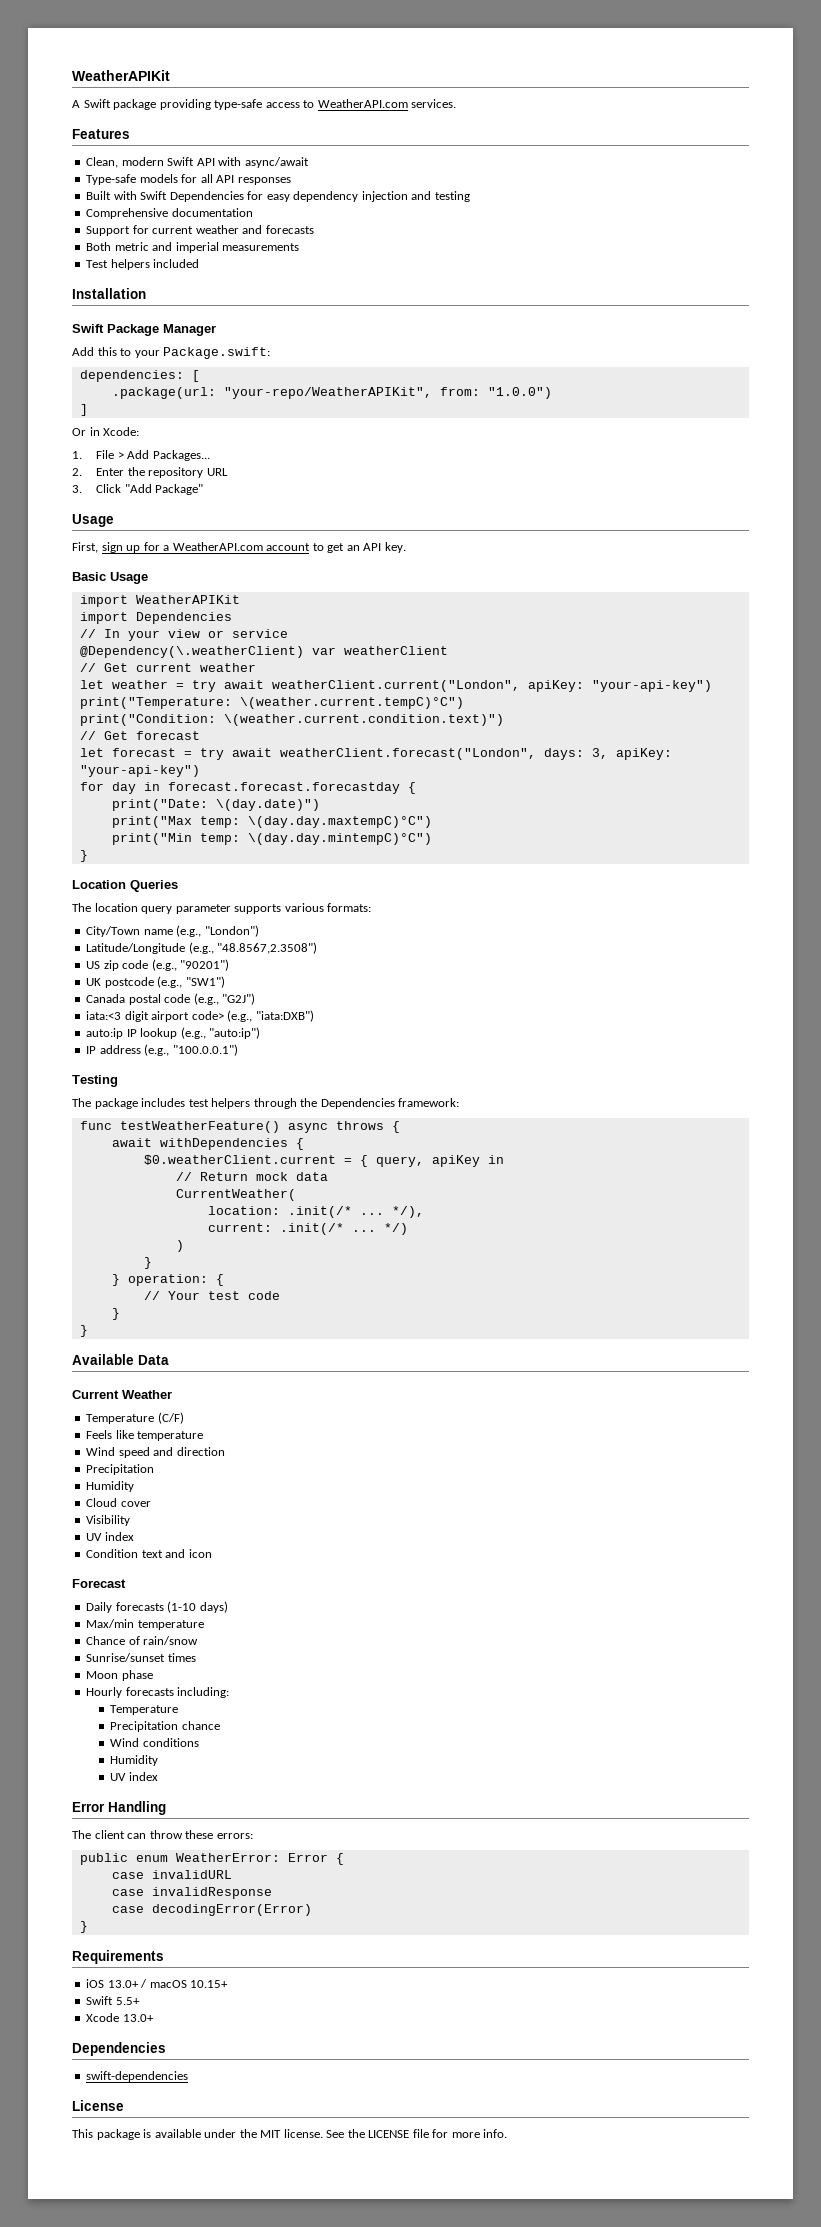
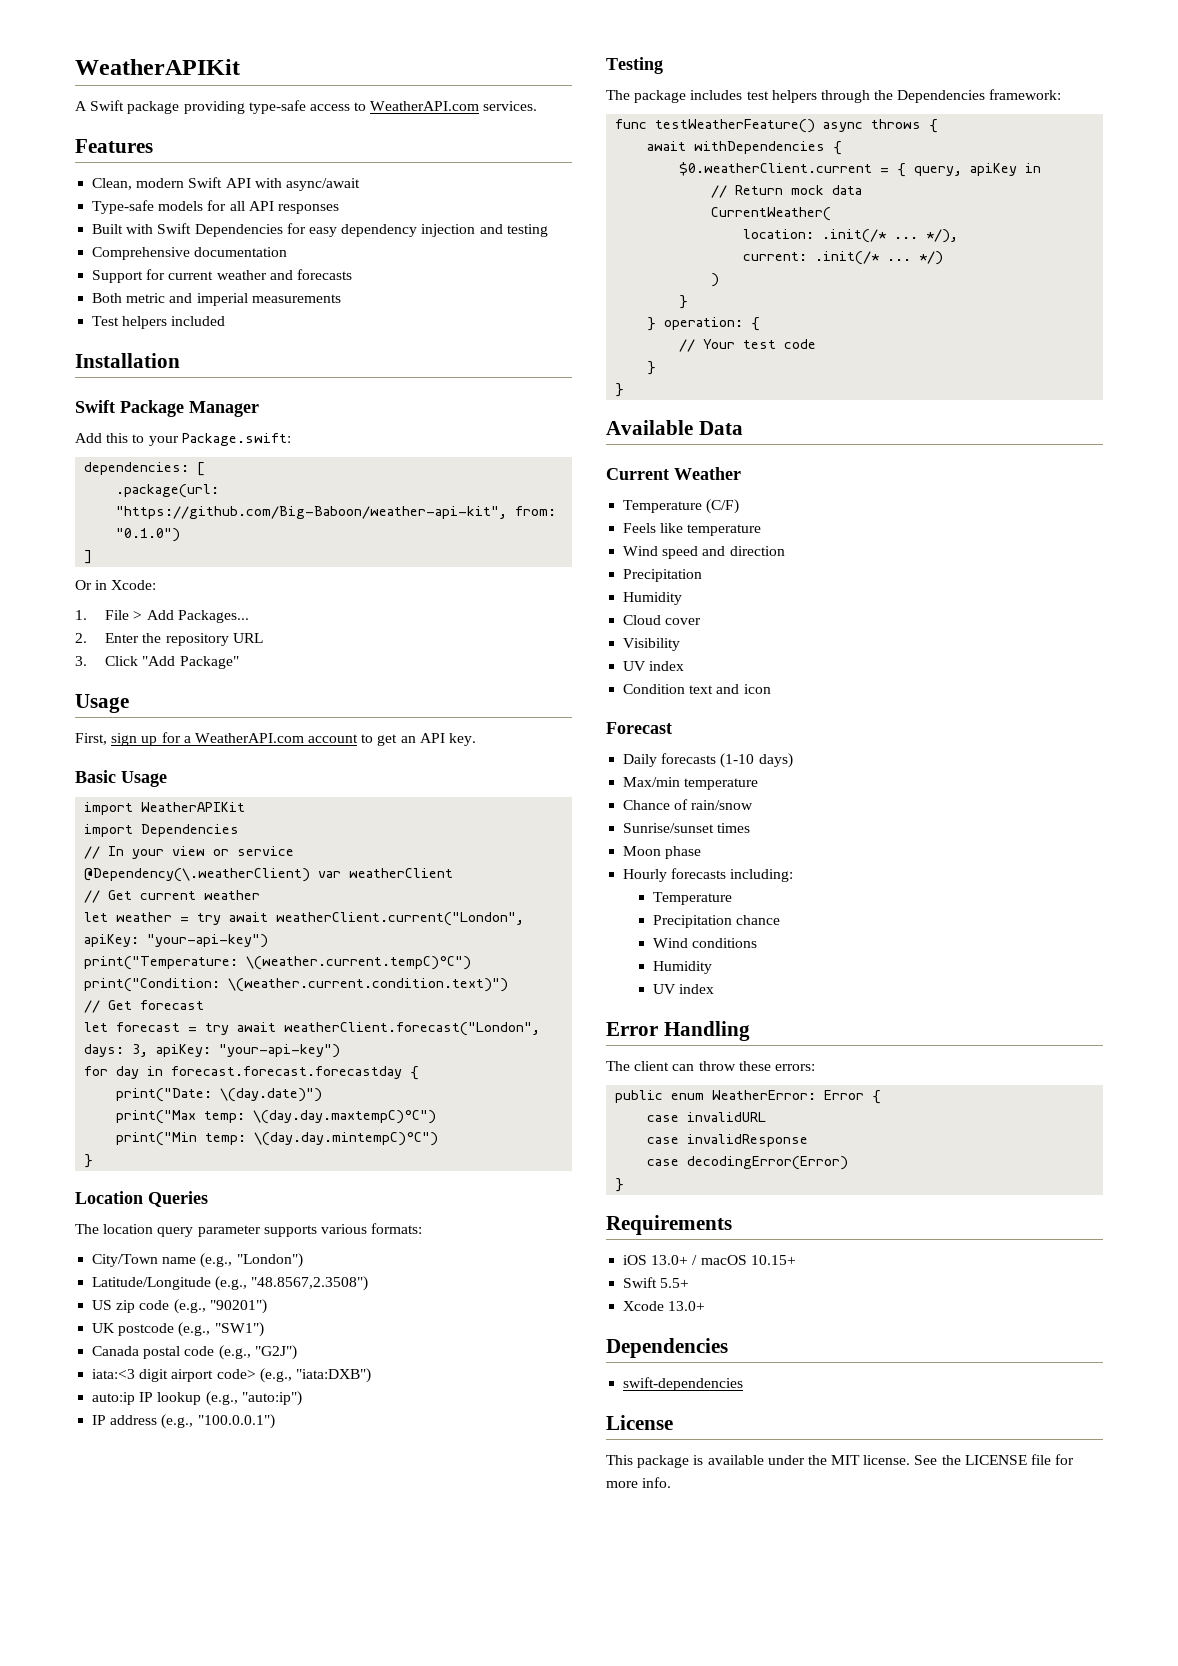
[223,387,552,399] "your-repo/WeatherAPIKit", from: "1.0.0") -> [116,506,557,519] [116,528,181,542] "https://github.com/Big-Baboon/weather-api-kit", from: "0.1.0")

